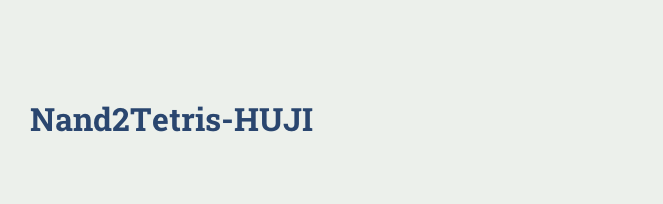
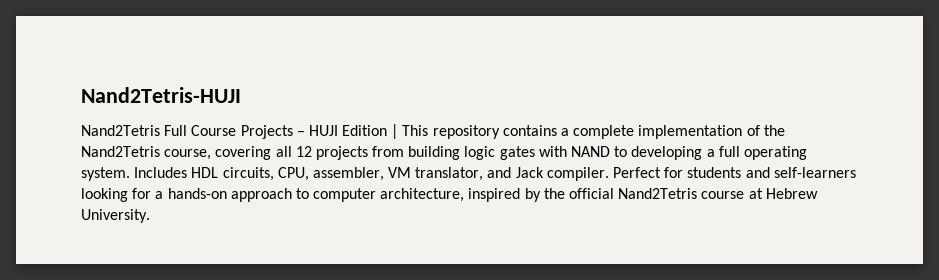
(313, 119) none -> [81,124,785,139] [81,146,807,160] [81,167,856,181] [81,188,818,202] [81,209,150,223] // Nand2Tetris Full Course Projects – HUJI Edition | This repository contains a complete implementation of the Nand2Tetris course, covering all 12 projects from building logic gates with NAND to developing a full operating system. Includes HDL circuits, CPU, assembler, VM translator, and Jack compiler. Perfect for students and self-learners looking for a hands-on approach to computer architecture, inspired by the official Nand2Tetris course at Hebrew University.

